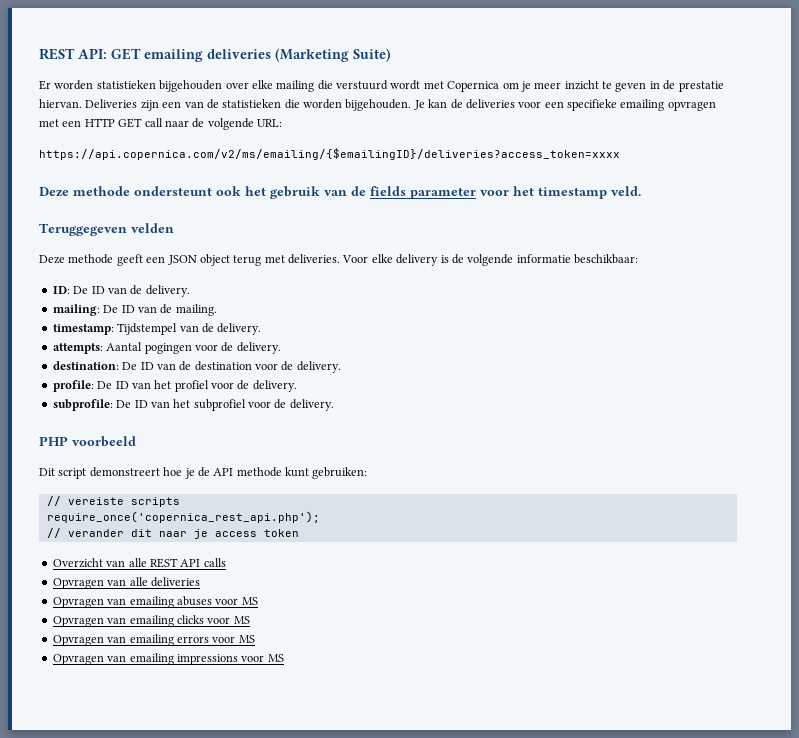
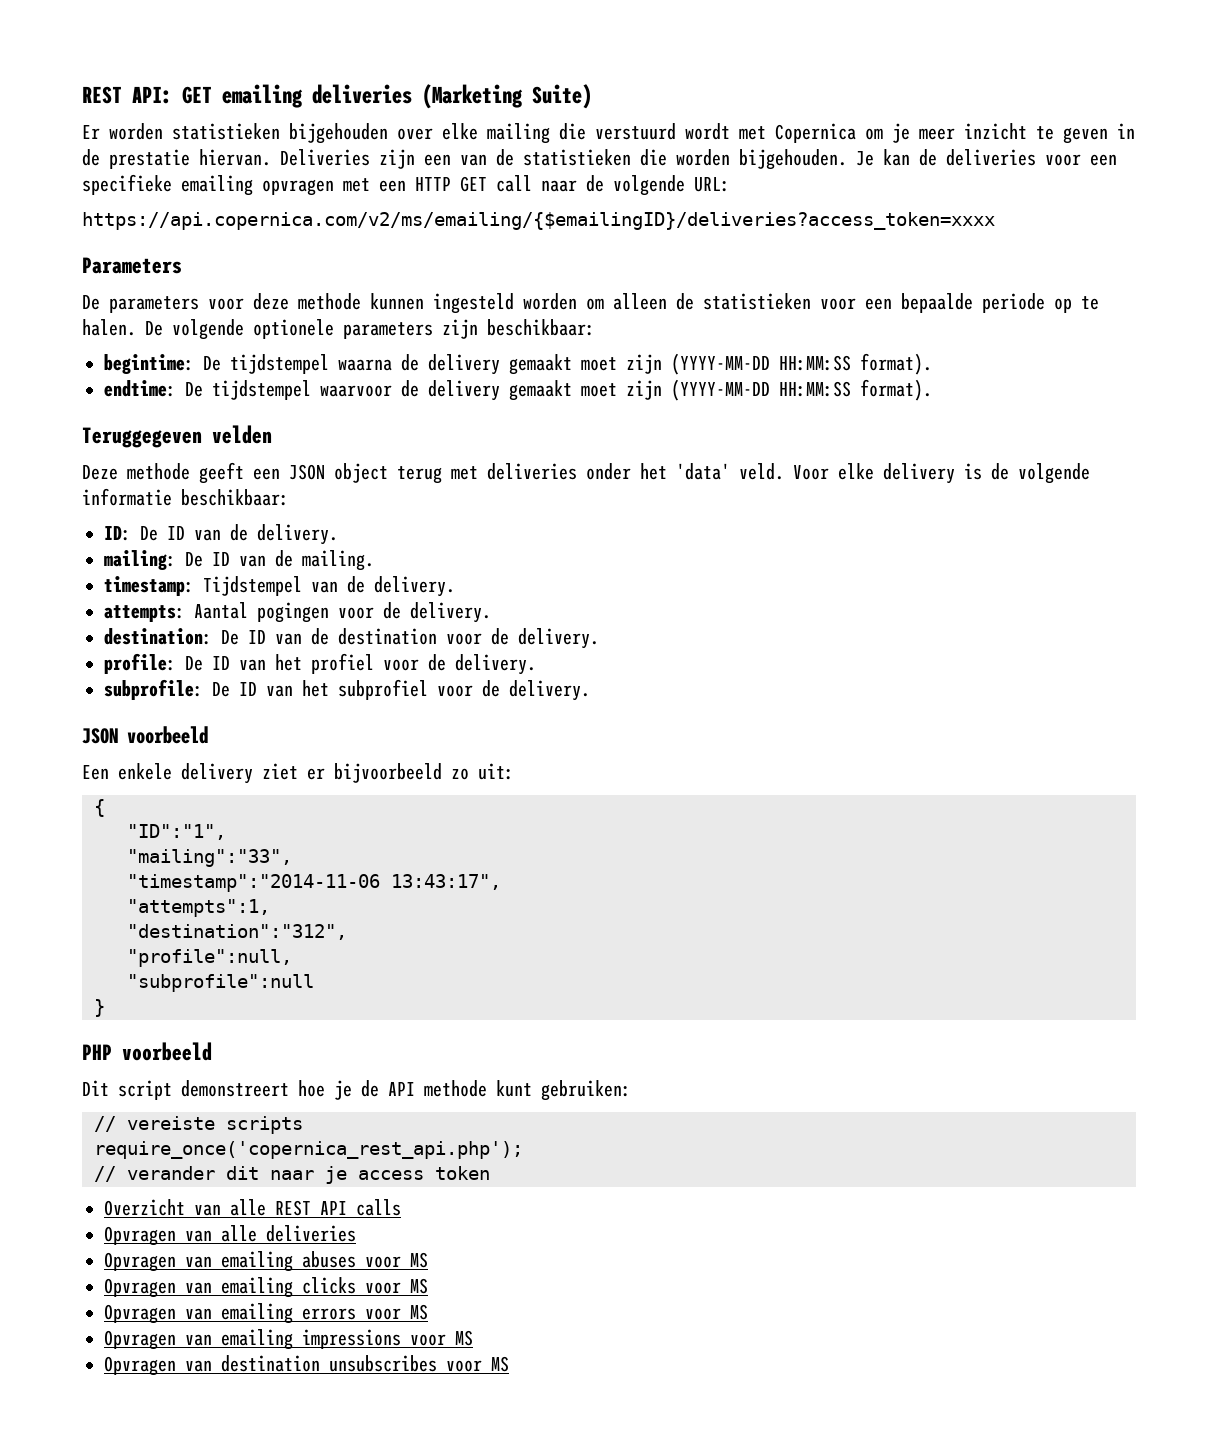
[39,186,641,199] Deze methode ondersteunt ook het gebruik van de fields parameter voor het timestamp veld. -> [82,257,182,274] [82,293,1099,314] [82,319,595,340] [104,353,932,375] [104,379,932,401] Parameters // De parameters voor deze methode kunnen ingesteld worden om alleen de statistieken voor een bepaalde periode op te halen. De volgende optionele parameters zijn beschikbaar: // begintime: De tijdstempel waarna de delivery gemaakt moet zijn (YYYY-MM-DD HH:MM:SS format). // endtime: De tijdstempel waarvoor de delivery gemaakt moet zijn (YYYY-MM-DD HH:MM:SS format).
[288,254,340,264] deliveries. -> [487,463,784,480] deliveries onder het 'data' veld.
(334, 405) none -> [82,726,208,744] [82,763,514,784] [94,799,105,817] [127,824,226,840] [127,849,292,867] [127,874,501,892] [127,899,270,917] [127,924,347,940] [127,949,292,967] [127,974,314,992] [94,999,105,1017] // JSON voorbeeld // Een enkele delivery ziet er bijvoorbeeld zo uit: // { // "ID":"1", // "mailing":"33", // "timestamp":"2014-11-06 13:43:17", // "attempts":1, // "destination":"312", // "profile":null, // "subprofile":null // }
(284, 658) none -> [104,1355,509,1376] // Opvragen van destination unsubscribes voor MS

